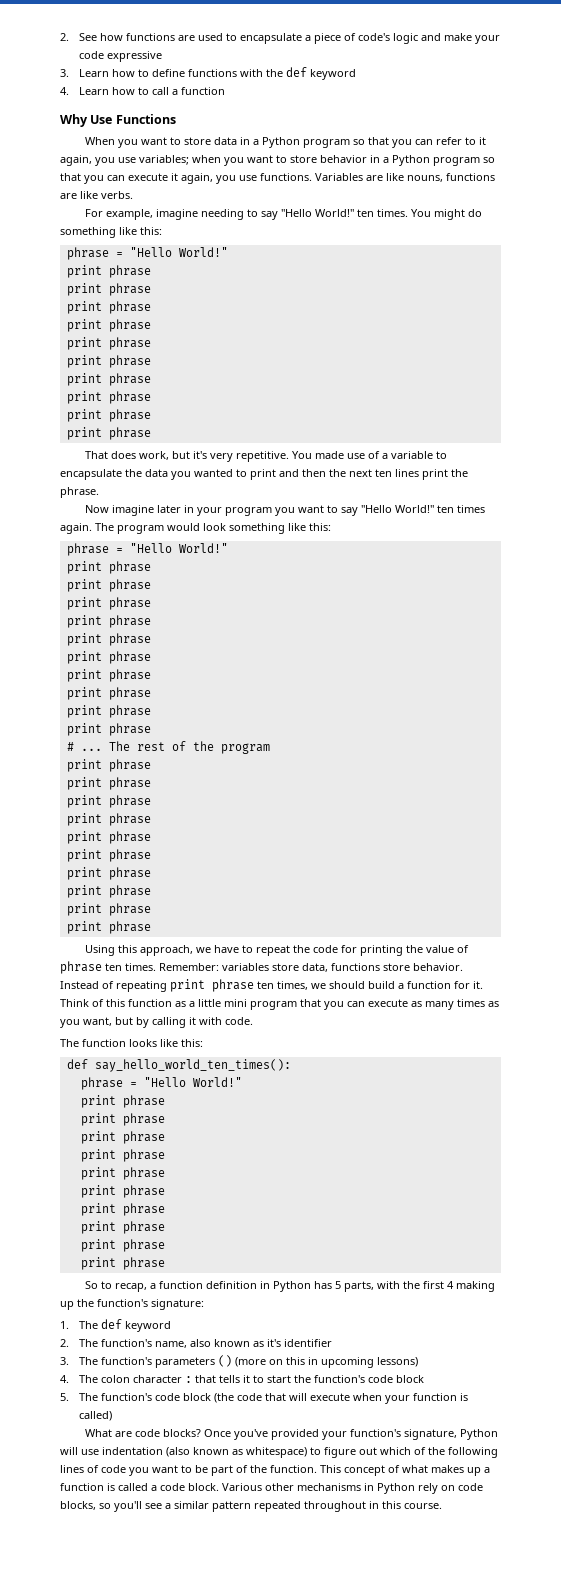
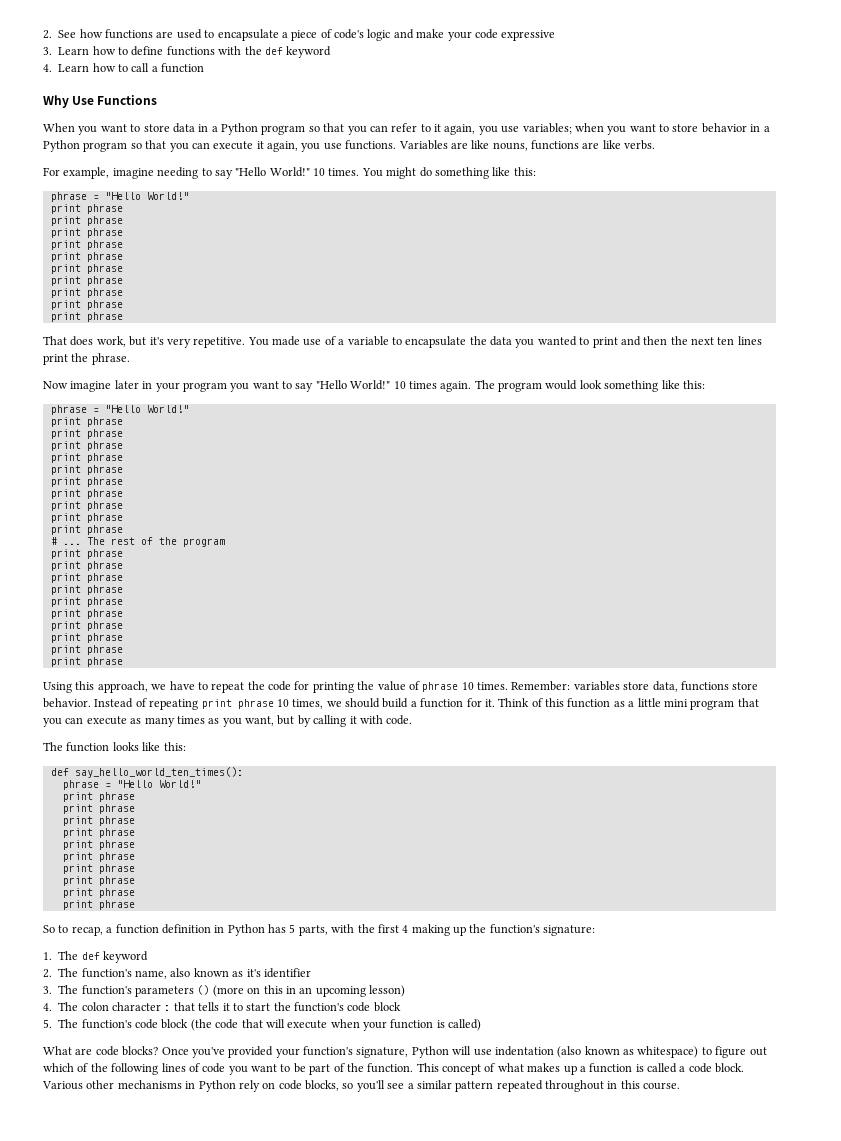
[356,209,374,217] ten -> [313,168,325,176] 10
[436,505,454,513] ten -> [393,381,406,389] 10
[105,963,122,971] ten -> [461,682,474,690] 10
[257,981,274,989] ten -> [276,699,289,707] 10
[321,1357,419,1368] upcoming lessons) -> [299,985,405,997] an upcoming lesson)

